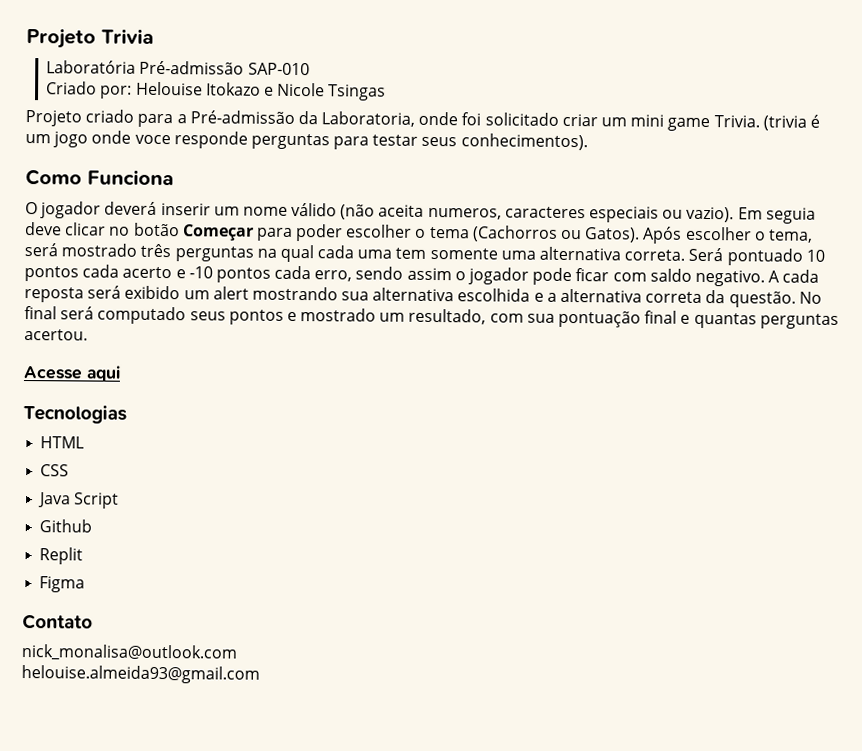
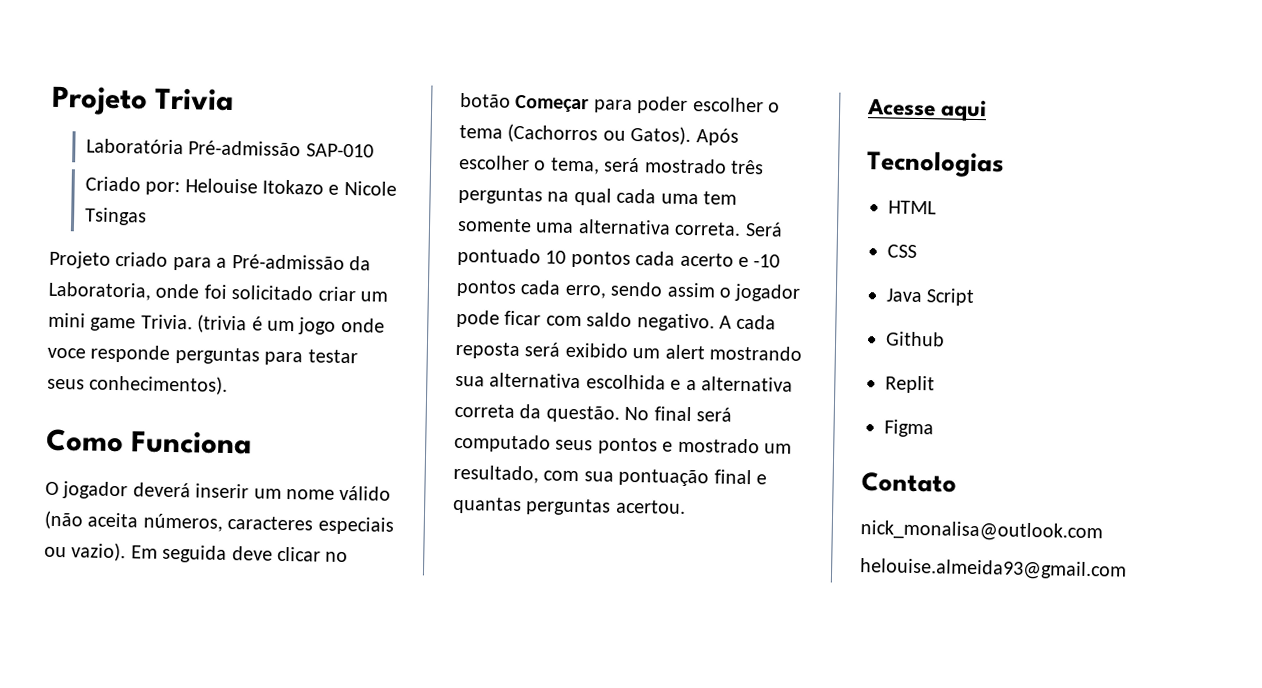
[427,207,502,220] numeros, -> [142,513,223,532] números,
[765,207,816,224] seguia -> [162,544,228,563] seguida

